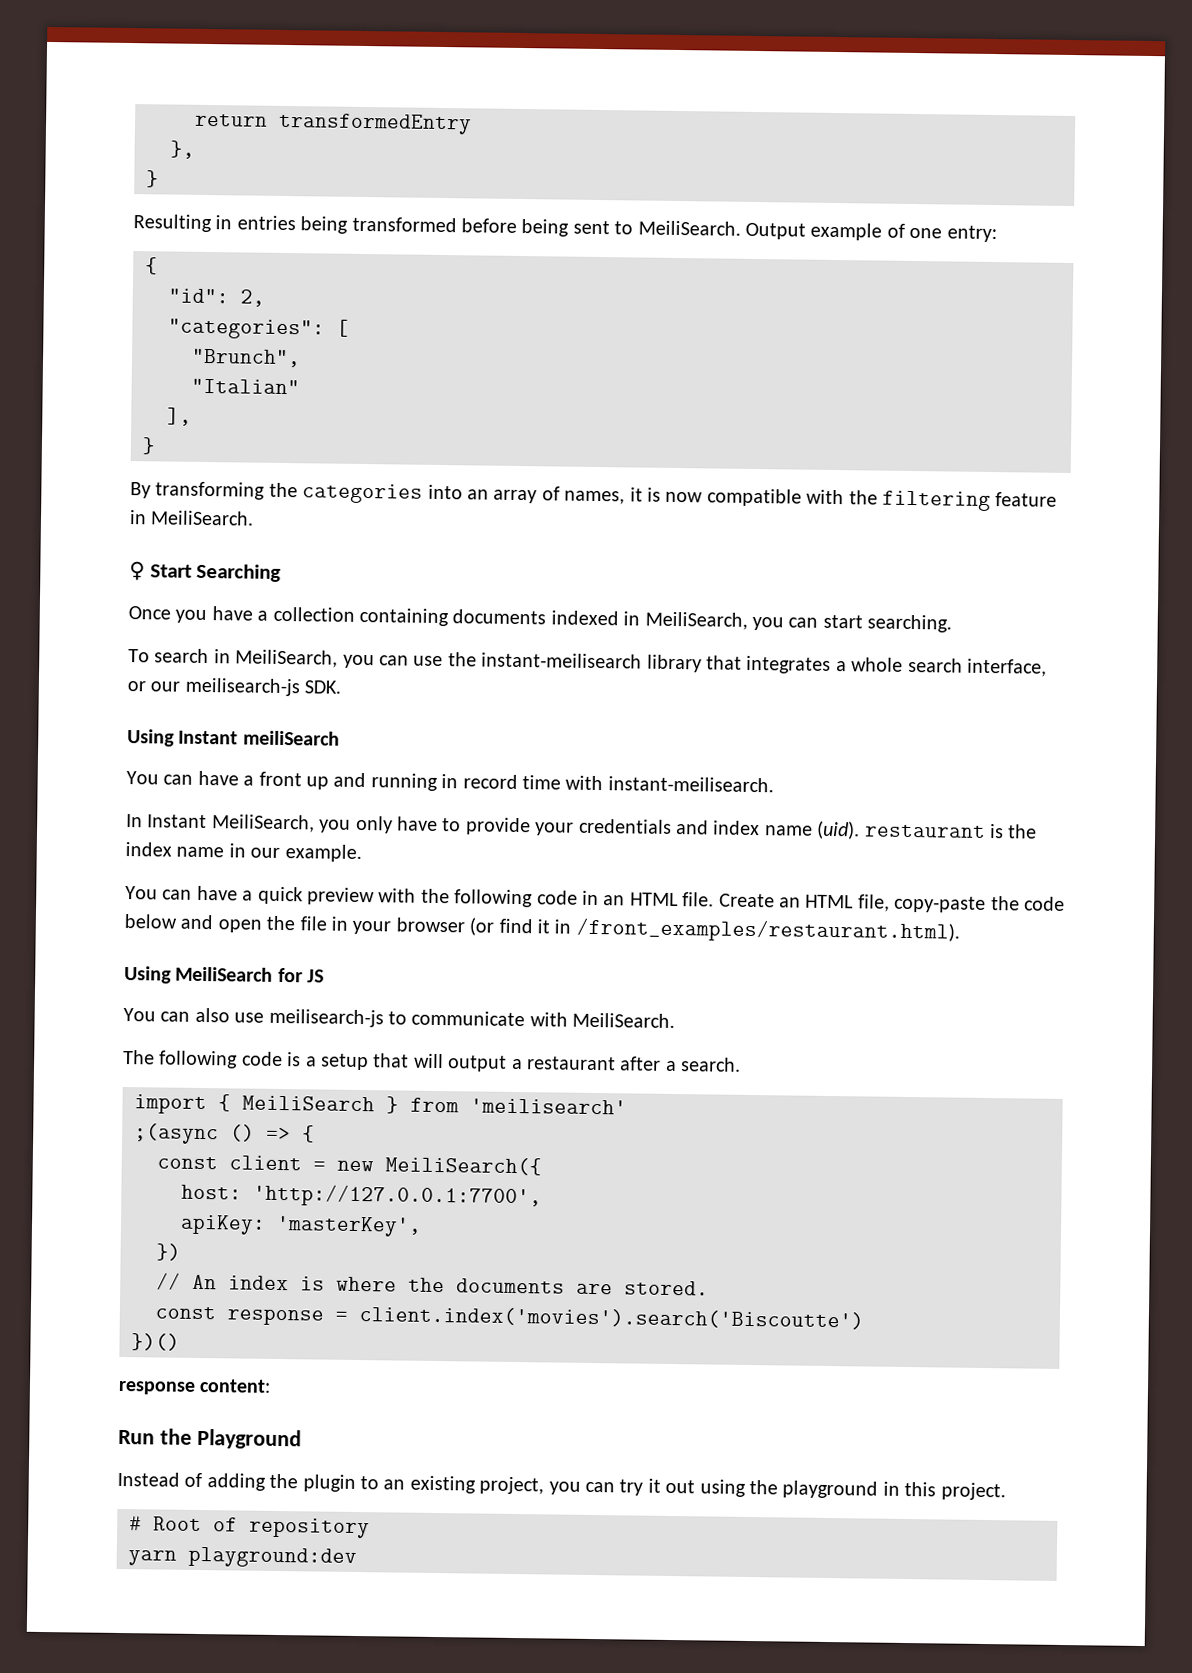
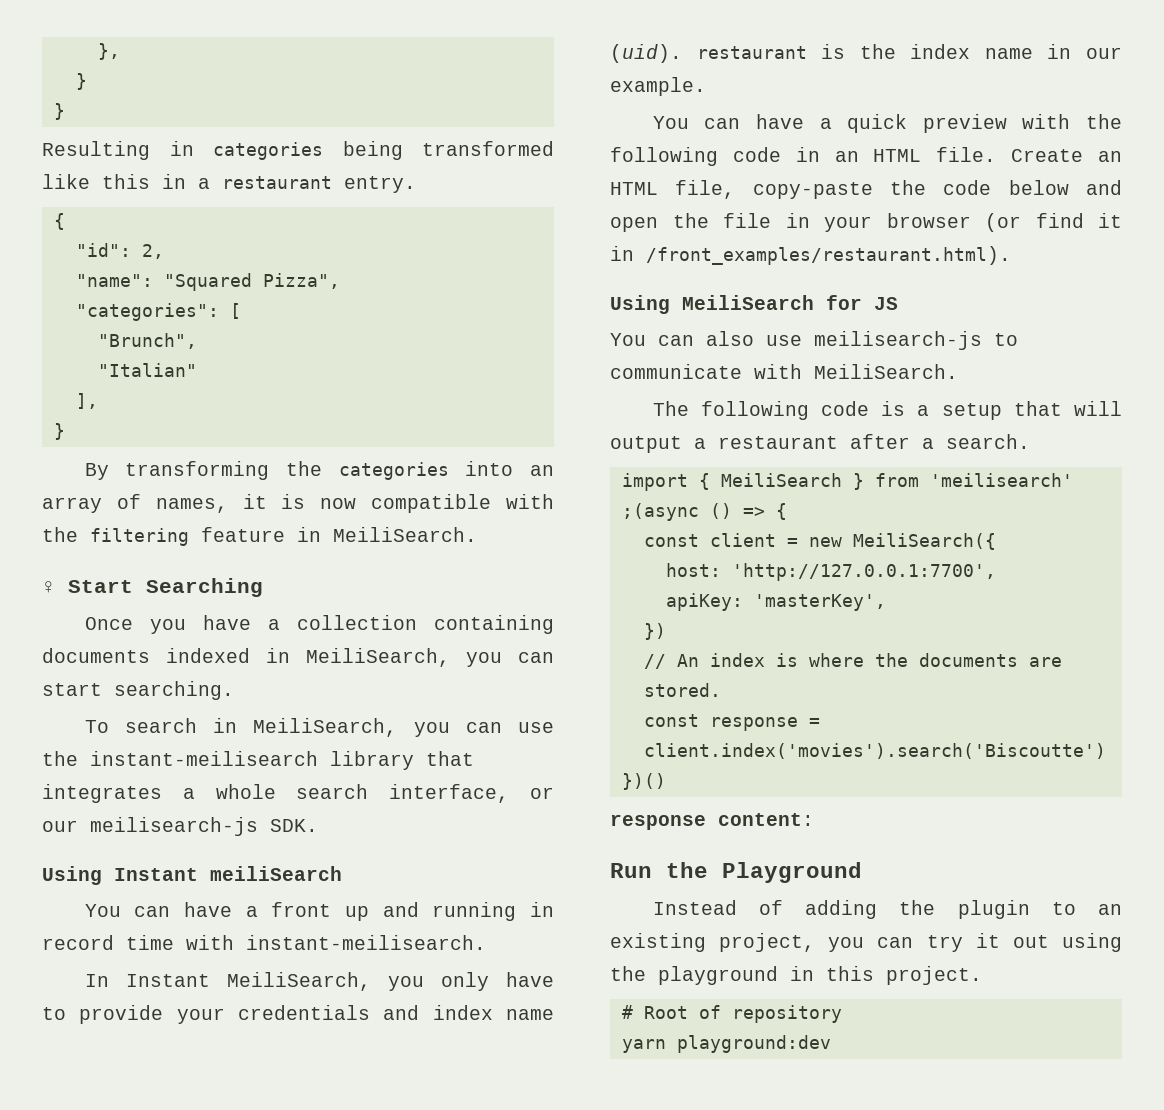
[195,112,472,135] [170,140,195,159] return transformedEntry // }, -> [97,43,120,60] [75,73,87,90] }, // }
[236,215,296,231] entries -> [213,142,323,160] categories
[461,218,997,243] before being sent to MeiliSearch. Output example of one entry: -> [42,174,416,193] like this in a restaurant entry.
(265, 298) none -> [75,273,340,291] // "name": "Squared Pizza",

